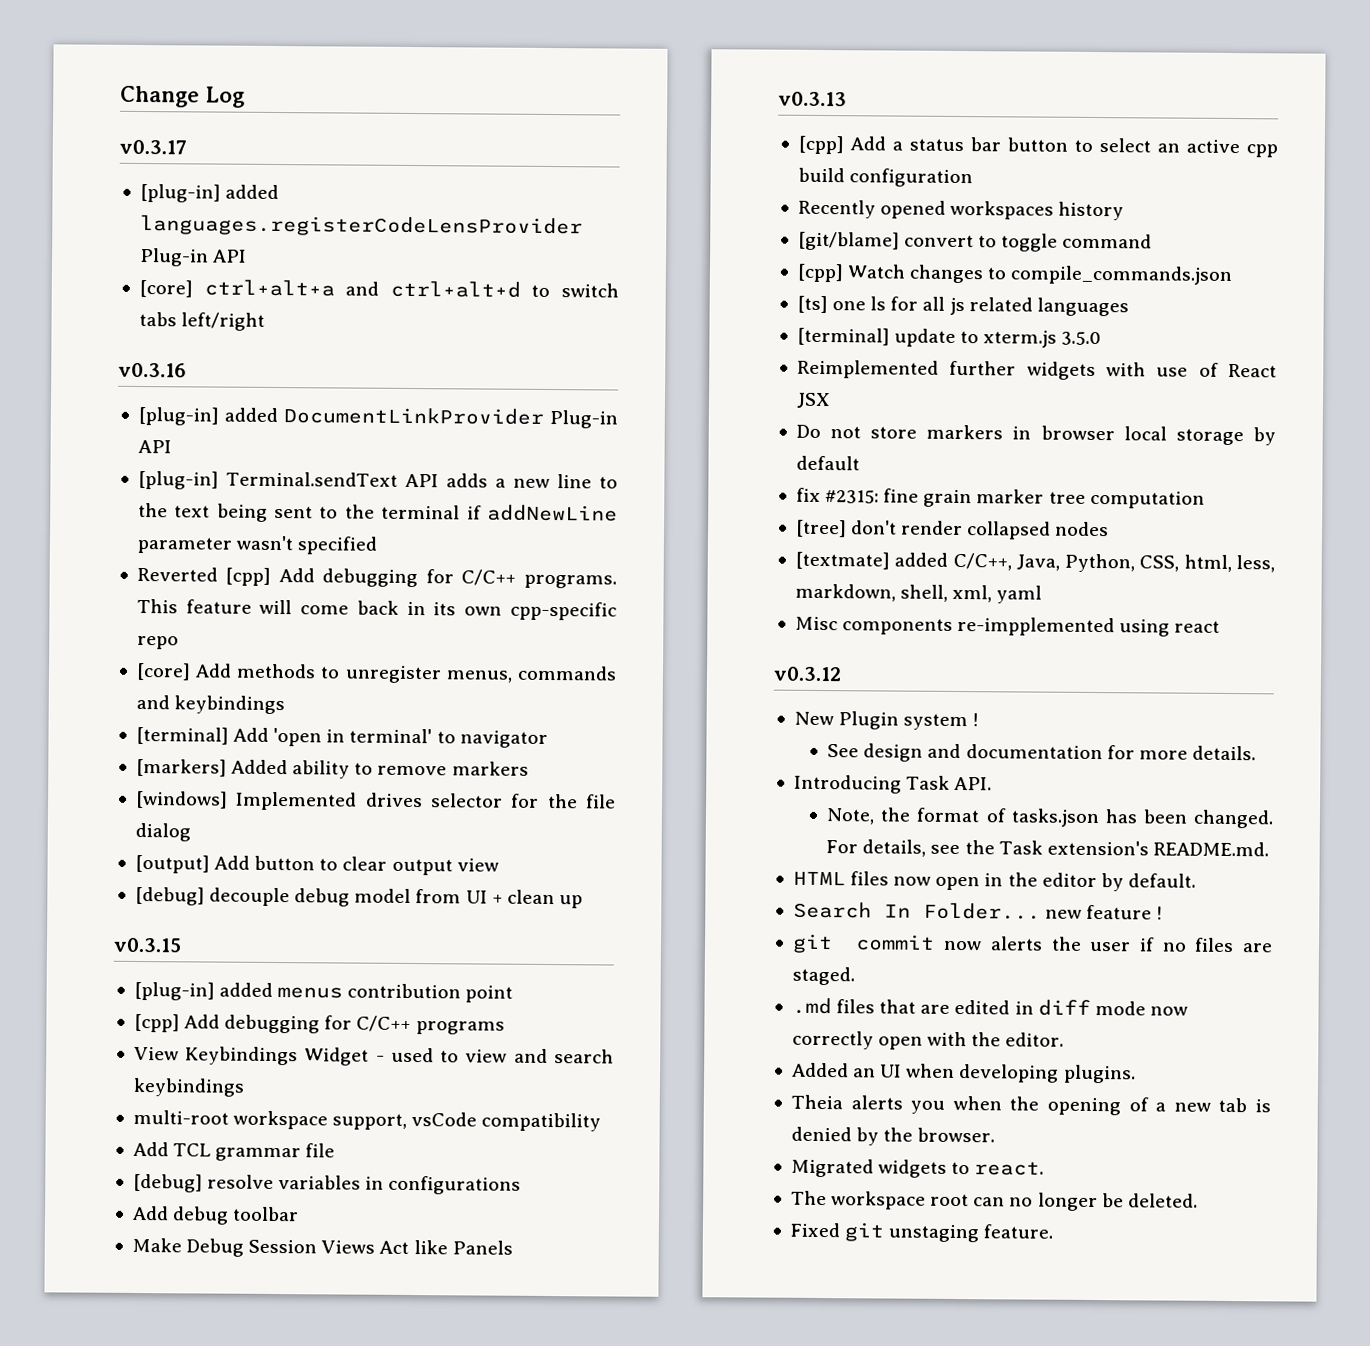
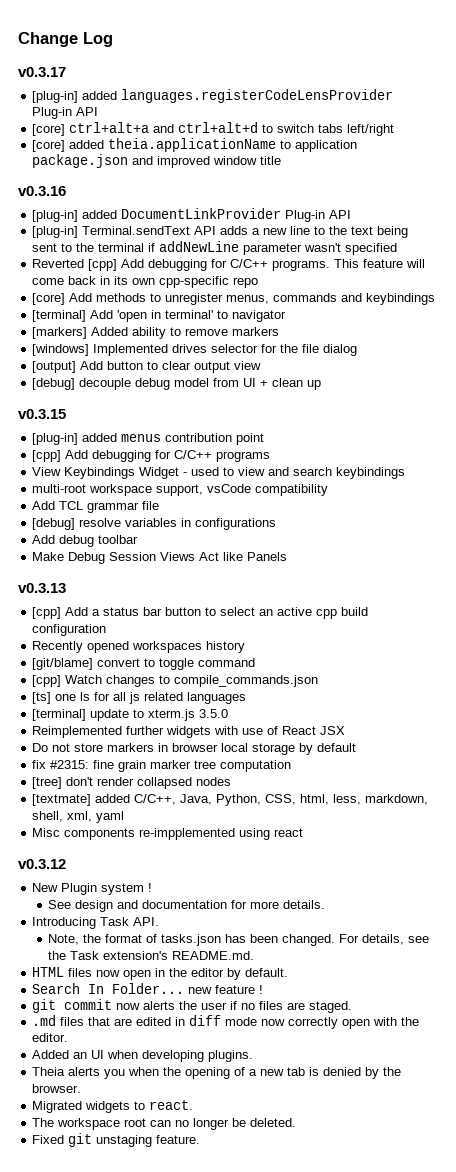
(266, 321) none -> [32,138,358,152] [32,154,282,168] // [core] added theia.applicationName to application package.json and improved window title

